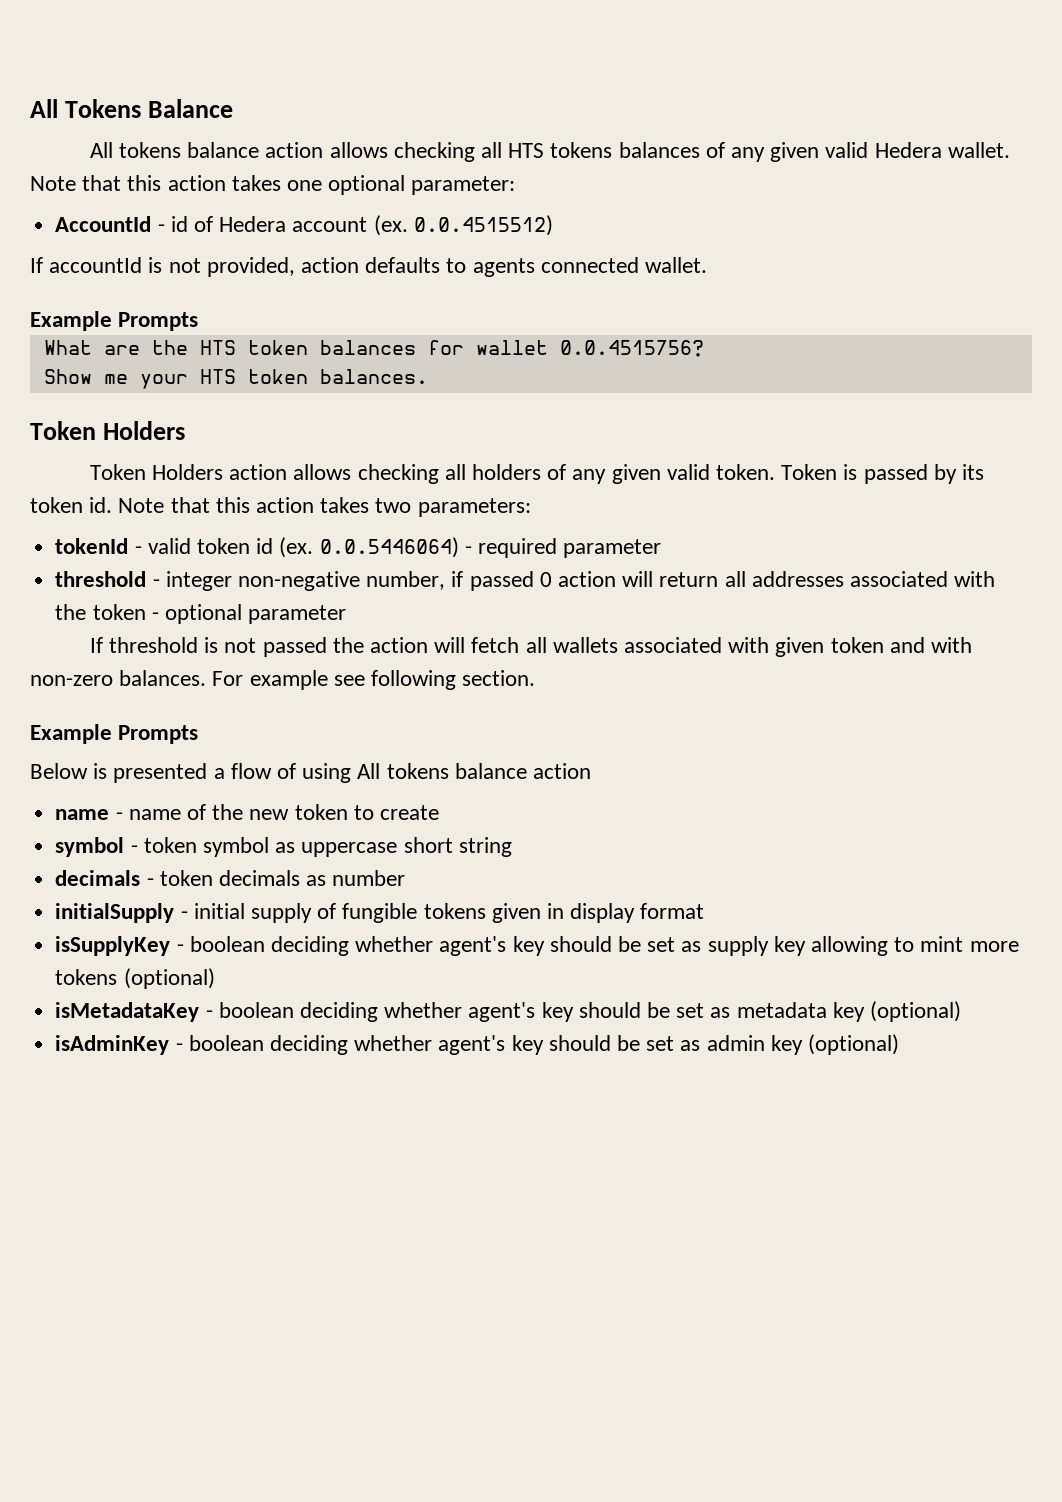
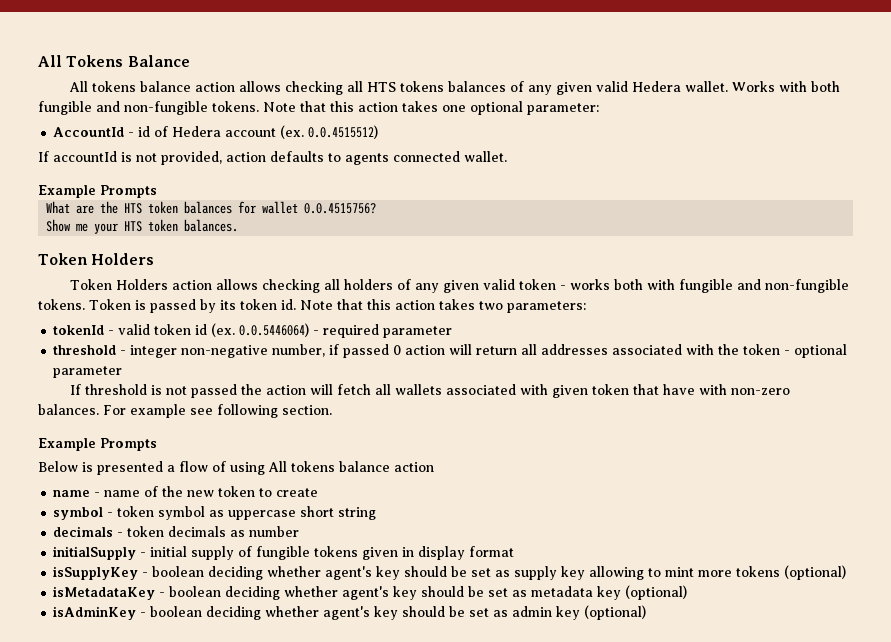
(1010, 150) none -> [731,81,840,92] [38,101,259,115] Works with both fungible and non-fungible tokens.
[716,464,776,480] token. -> [518,279,849,293] [38,299,85,310] token - works both with fungible and non-fungible tokens.
[889,637,925,653] and -> [632,384,695,395] that have

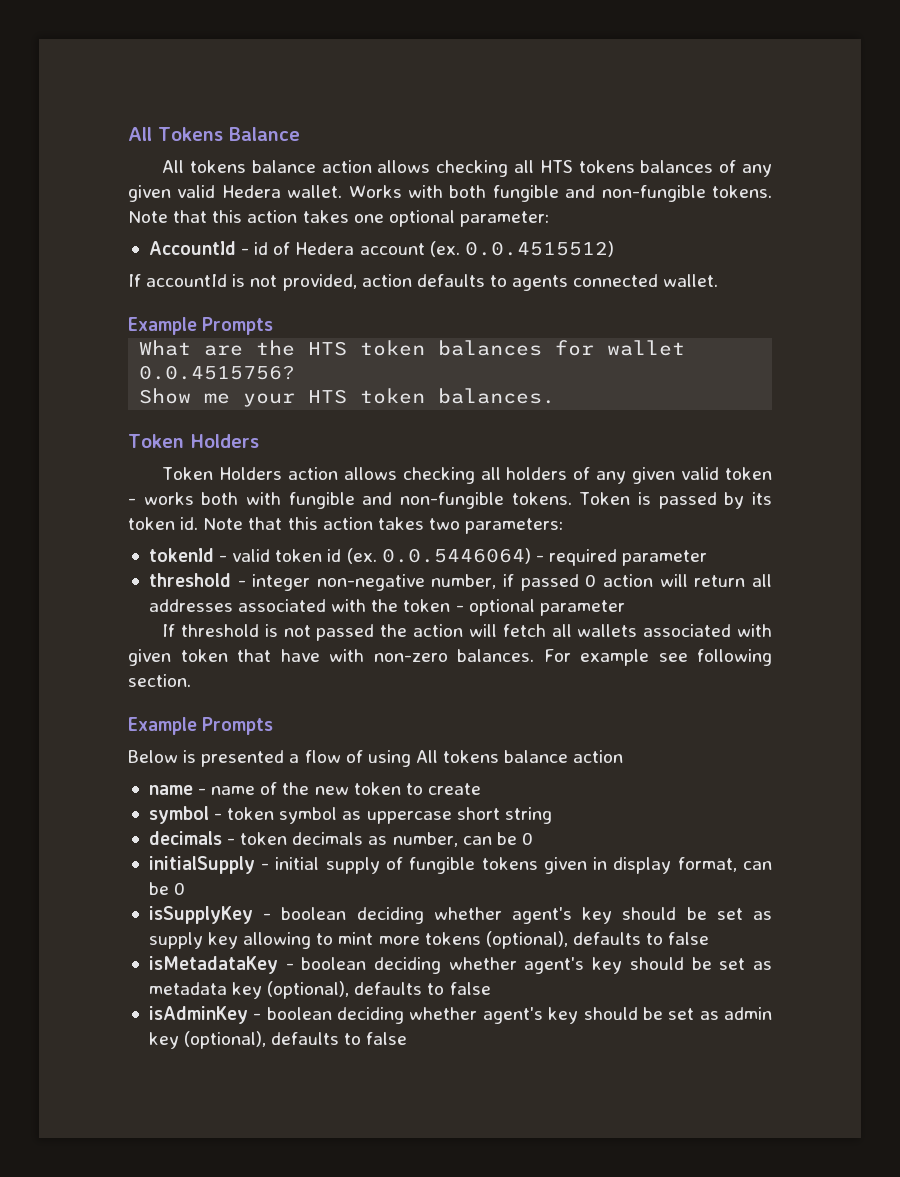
[249,526,300,537] number -> [392,832,533,847] number, can be 0
[469,546,515,557] format -> [677,857,772,872] [148,882,186,895] format, can be 0
[784,565,847,580] (optional) -> [485,931,710,949] (optional), defaults to false
[625,585,688,600] (optional) -> [267,981,491,999] (optional), defaults to false
[584,605,647,620] (optional) -> [184,1031,408,1049] (optional), defaults to false

